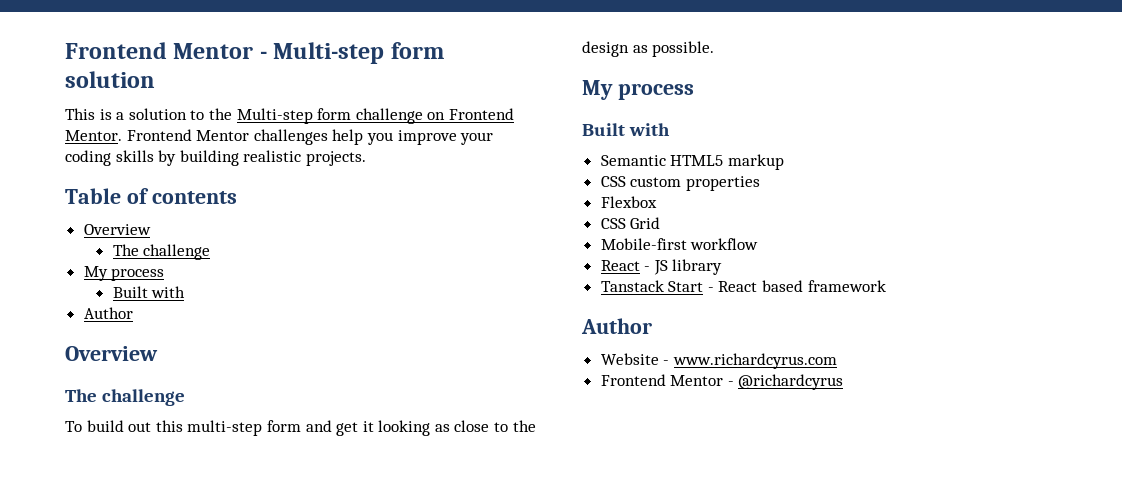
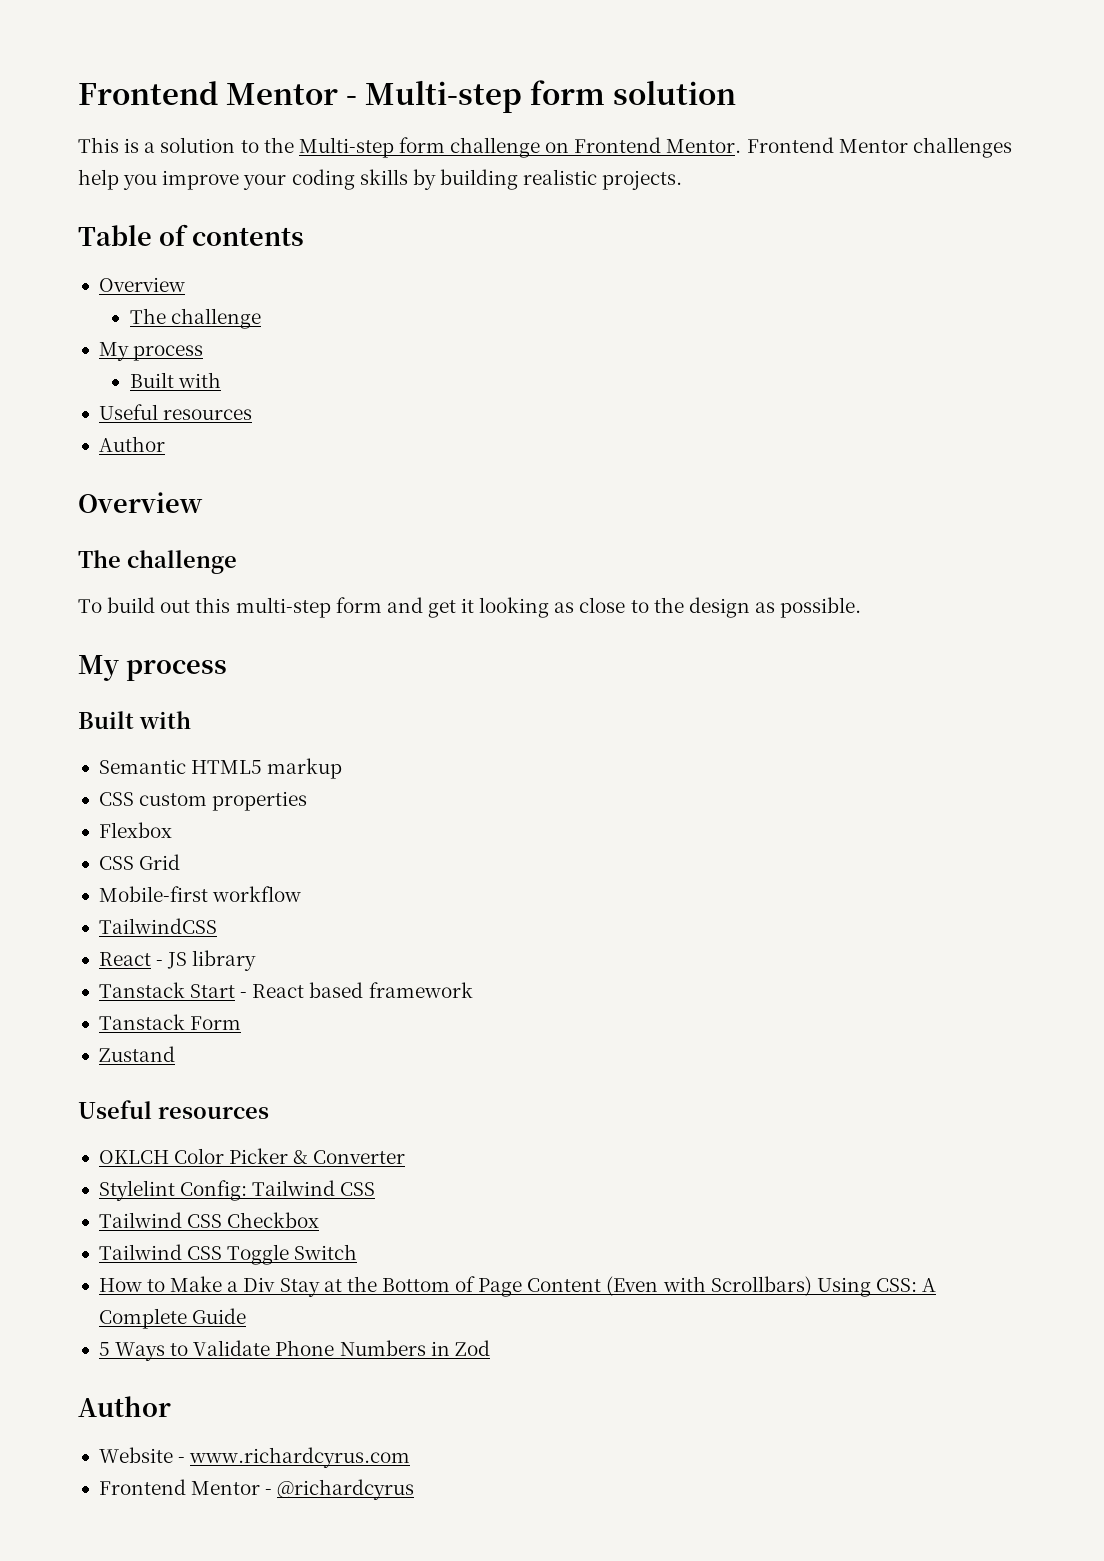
(186, 292) none -> [98,404,253,420] // Useful resources
(759, 244) none -> [98,918,217,934] // TailwindCSS
(886, 286) none -> [98,1014,242,1030] [98,1046,175,1062] [78,1100,269,1119] [98,1148,406,1164] [98,1180,376,1201] [98,1212,320,1228] [98,1244,358,1265] [98,1276,937,1297] [98,1308,247,1329] [98,1340,490,1361] // Tanstack Form // Zustand // Useful resources // OKLCH Color Picker & Converter // Stylelint Config: Tailwind CSS // Tailwind CSS Checkbox // Tailwind CSS Toggle Switch // How to Make a Div Stay at the Bottom of Page Content (Even with Scrollbars) Using CSS: A Complete Guide // 5 Ways to Validate Phone Numbers in Zod

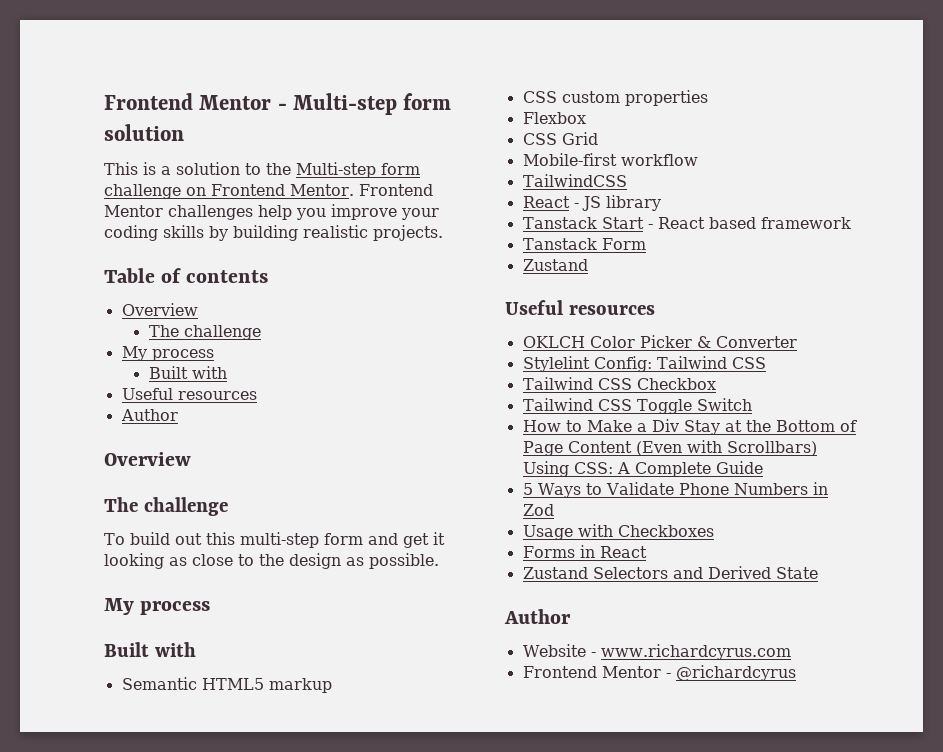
(490, 1348) none -> [522,524,714,540] [522,545,647,558] [522,566,818,579] // Usage with Checkboxes // Forms in React // Zustand Selectors and Derived State

